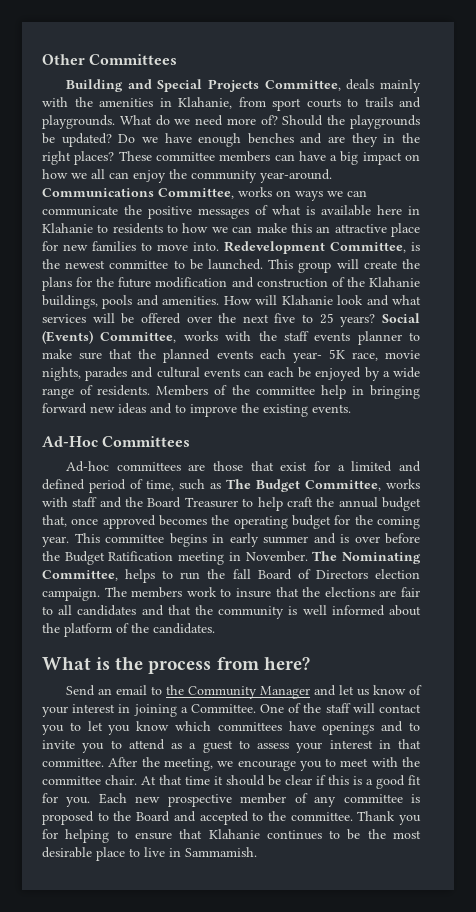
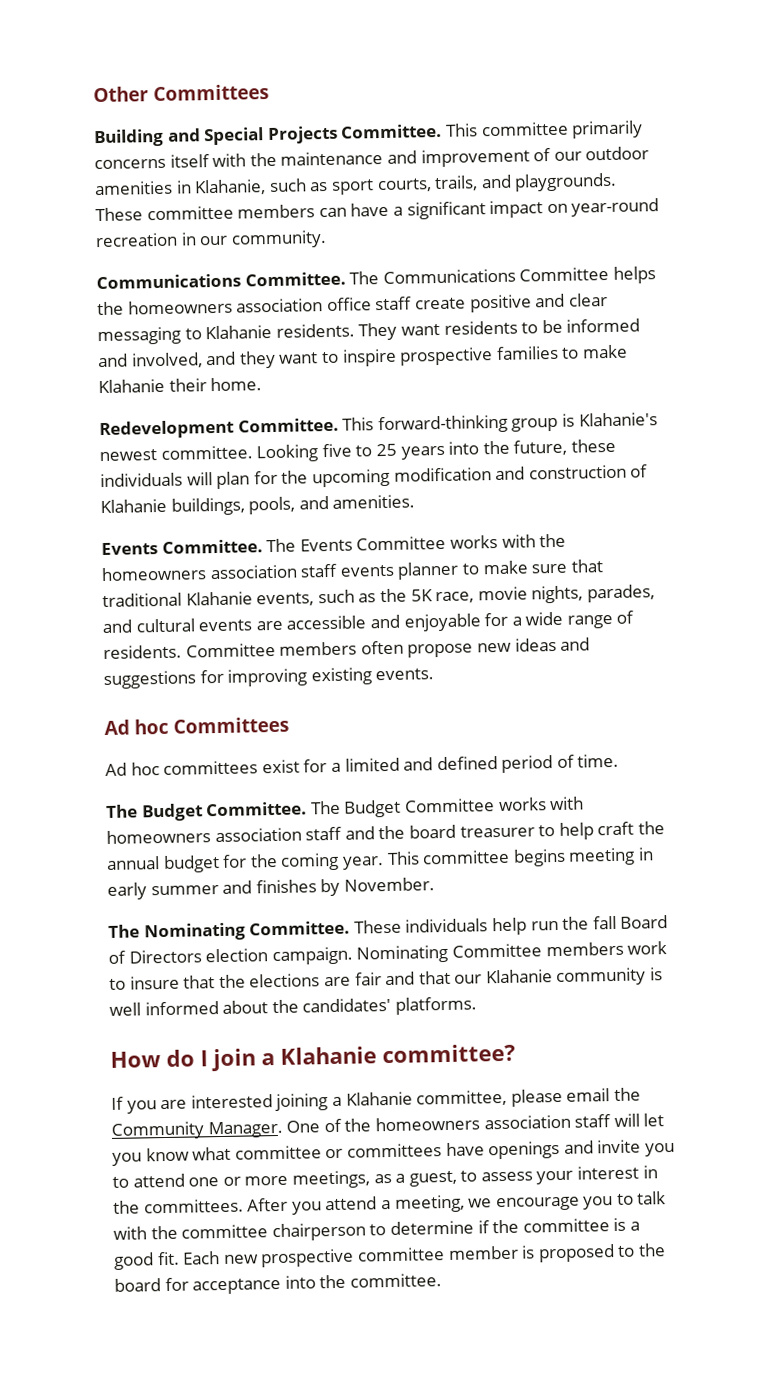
[264,79,421,93] [42,97,421,111] [42,115,420,129] [42,133,420,147] [42,151,115,165] Committee, deals mainly with the amenities in Klahanie, from sport courts to trails and playgrounds. What do we need more of? Should the playgrounds be updated? Do we have enough benches and are they in the right places? -> [340,120,644,139] [94,146,650,170] [94,172,618,196] Committee. This committee primarily concerns itself with the maintenance and improvement of our outdoor amenities in Klahanie, such as sport courts, trails, and playgrounds.
[340,151,359,165] big -> [406,201,486,220] significant
[42,169,332,183] [42,187,367,201] [42,205,420,219] [42,223,421,237] [42,241,420,254] [42,259,420,273] [42,277,152,291] how we all can enjoy the community year-around. Communications Committee, works on ways we can communicate the positive messages of what is available here in Klahanie to residents to how we can make this an attractive place for new families to move into. Redevelopment Committee, is the newest committee to be launched. This group will create the plans for the future -> [571,198,660,217] [95,229,327,249] [96,266,656,290] [97,293,608,316] [97,318,641,346] [98,344,628,369] [98,377,263,394] [99,412,658,440] [99,438,616,463] [100,468,390,489] year-round recreation in our community. // Communications Committee. The Communications Committee helps the homeowners association office staff create positive and clear messaging to Klahanie residents. They want residents to be informed and involved, and they want to inspire prospective families to make Klahanie their home. // Redevelopment Committee. This forward-thinking group is Klahanie's newest committee. Looking five to 25 years into the future, these individuals will plan for the upcoming
[346,277,365,287] the -> (649, 471) none
[102,295,133,309] pools -> [248,496,296,515] pools,
[223,295,422,306] [42,313,420,327] [42,330,177,344] How will Klahanie look and what services will be offered over the next five to 25 years? Social (Events) Committee, -> [101,535,447,556] // Events Committee. The Events Committee
(277, 336) none -> [101,564,298,582] homeowners association
[138,349,322,363] the planned events each year- -> [102,588,407,608] traditional Klahanie events, such as the
[85,367,128,381] parades -> [586,584,655,603] parades,
[243,367,380,381] can each be enjoyed by -> [255,612,509,632] are accessible and enjoyable for
[156,385,420,399] [42,403,259,417] Members of the committee help in bringing forward new ideas and to improve the -> [185,637,591,658] [103,668,308,690] Committee members often propose new ideas and suggestions for improving
[42,436,191,447] [65,461,274,472] Ad-Hoc Committees // Ad-hoc committees are those that -> [104,716,290,736] [105,760,259,777] Ad hoc Committees // Ad hoc committees
[146,479,420,492] [42,497,68,507] time, such as The Budget Committee, works with -> [577,753,620,768] [106,796,585,822] [106,827,302,844] time. // The Budget Committee. The Budget Committee works with homeowners association
[147,497,238,508] Board Treasurer -> [408,824,535,839] board treasurer
[42,515,331,529] that, once approved becomes the operating budget -> (220, 864) none
(207, 540) none -> [568,847,636,866] meeting
[340,533,420,544] [42,551,241,565] is over before the Budget Ratification meeting in -> [255,878,341,897] finishes by
(308, 556) none -> (435, 884) //
[42,569,174,583] Committee, helps to -> [249,917,527,936] Committee. These individuals help
[104,587,127,597] The -> [356,943,542,964] Nominating Committee
[42,605,213,616] to all candidates and that the -> [385,969,553,986] and that our Klahanie
[64,623,215,637] [42,657,310,674] [65,685,423,699] [42,703,422,717] [42,721,211,735] platform of the candidates. // What is the process from here? // Send an email to the Community Manager and let us know of your interest in joining a Committee. One of the staff will contact you to let you know which -> [302,996,477,1015] [110,1043,516,1072] [111,1087,641,1114] [111,1113,665,1140] [112,1145,344,1166] candidates' platforms. // How do I join a Klahanie committee? // If you are interested joining a Klahanie committee, please email the Community Manager. One of the homeowners association staff will let you know what committee or
[409,722,421,731] to -> (594, 1147) none
(165, 744) none -> [188,1170,370,1189] one or more meetings,
[202,740,233,753] guest -> [408,1170,457,1187] guest,
[398,739,421,749] [42,757,160,767] that committee. After the -> [113,1196,391,1215] the committees. After you attend a
[340,758,369,767] meet -> [637,1191,667,1205] talk
[105,775,421,789] [42,793,421,807] [42,811,421,825] [42,829,422,843] [42,847,257,861] chair. At that time it should be clear if this is a good fit for you. Each new prospective member of any committee is proposed to the Board and accepted to the committee. Thank you for helping to ensure that Klahanie continues to be the most desirable place to live in Sammamish. -> [271,1217,640,1242] [114,1243,666,1270] [114,1273,442,1295] chairperson to determine if the committee is a good fit. Each new prospective committee member is proposed to the board for acceptance into the committee.

